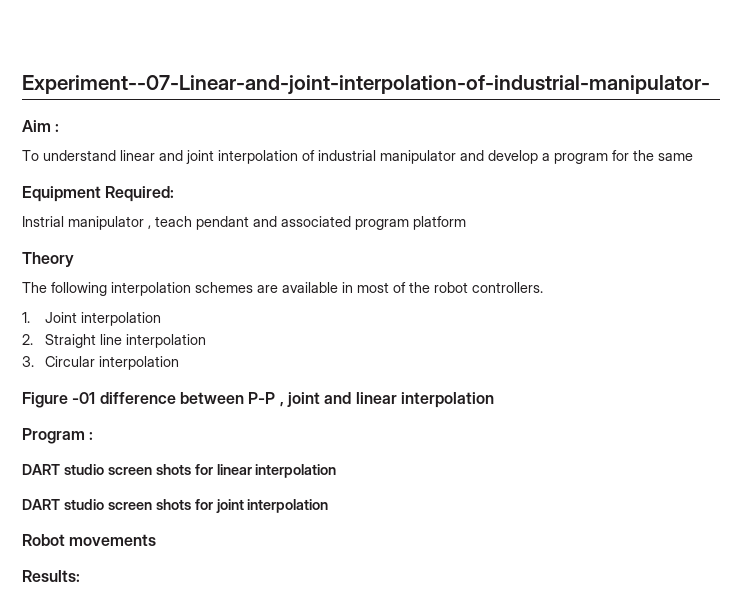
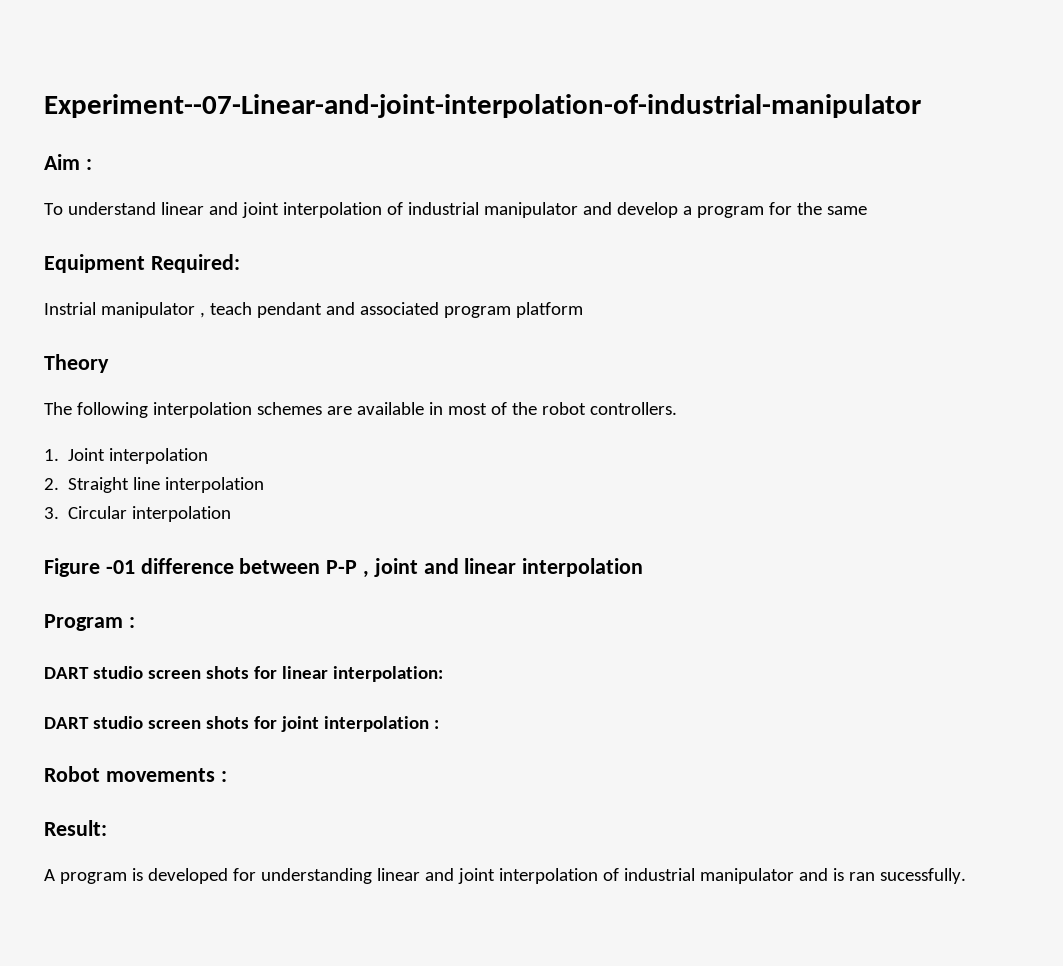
[22,75,710,95] Experiment--07-Linear-and-joint-interpolation-of-industrial-manipulator- -> [44,94,921,118] Experiment--07-Linear-and-joint-interpolation-of-industrial-manipulator
[255,464,337,478] interpolation -> [332,666,443,682] interpolation:
(329, 506) none -> [433,720,439,729] :
[22,570,80,582] // Results: -> [220,771,227,782] [44,820,107,836] [44,868,966,884] : // Result: // A program is developed for understanding linear and joint interpolation of industrial manipulator and is ran sucessfully.

